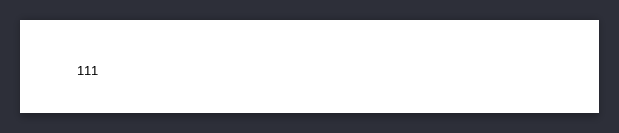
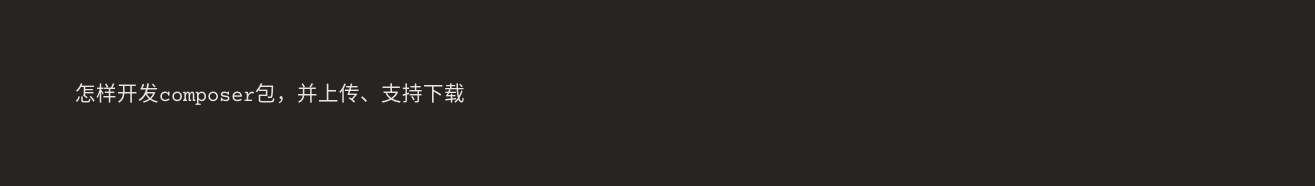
[77,66,98,75] 111 -> [74,83,465,105] 怎样开发composer包，并上传、支持下载

